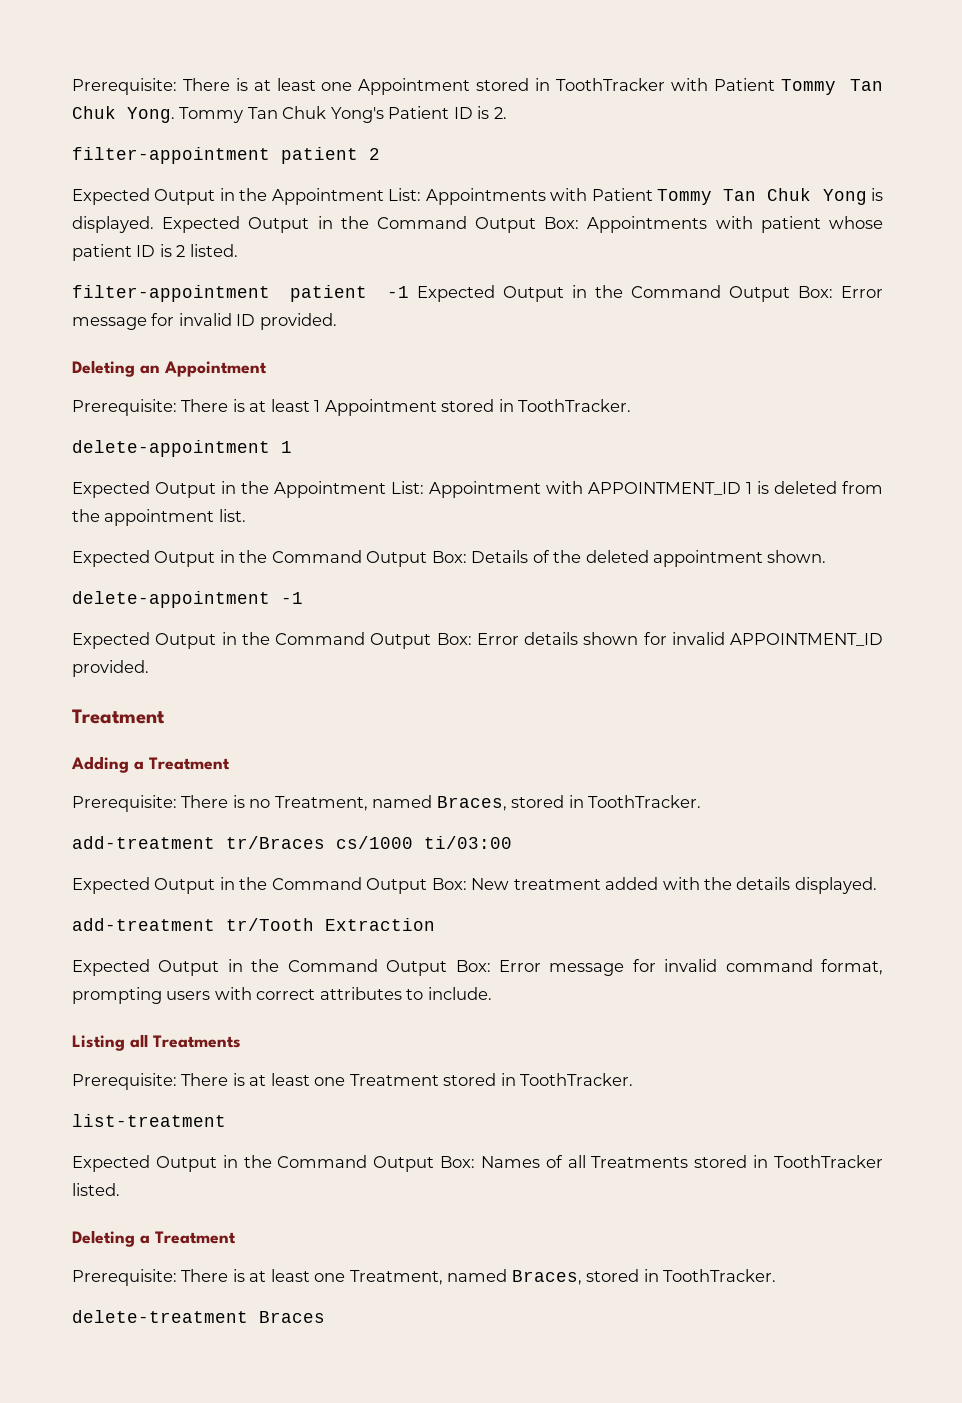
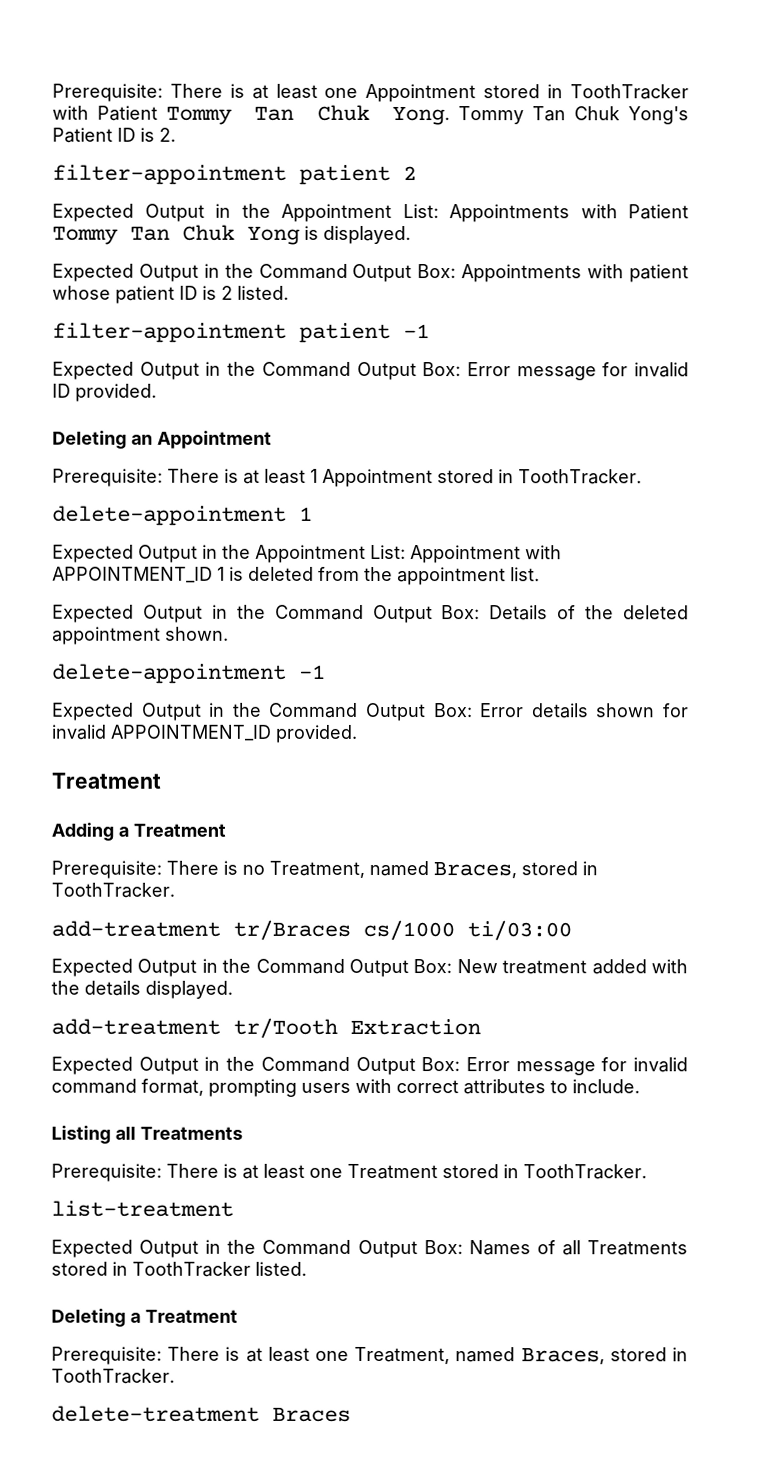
(154, 224) none -> (411, 235) //
(409, 292) none -> (430, 331) //

